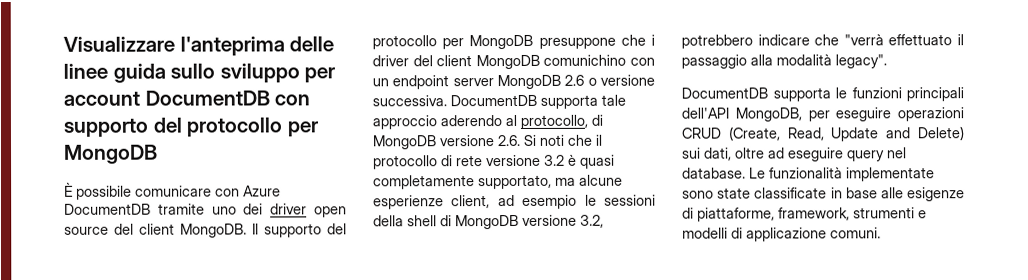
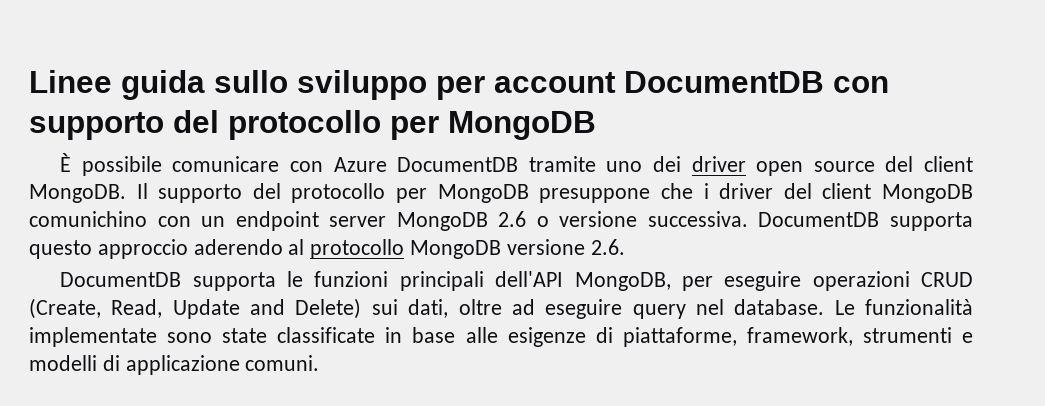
[63,36,335,56] [63,63,108,79] Visualizzare l'anteprima delle linee -> [29,70,112,93] Linee
[601,94,626,106] tale -> [29,240,92,259] questo
[520,114,603,129] protocollo, di -> [310,239,405,259] protocollo
[523,134,603,146] [373,154,615,170] [373,174,623,190] [373,194,656,210] [373,214,604,230] [681,34,964,49] [681,54,887,69] Si noti che il protocollo di rete versione 3.2 è quasi completamente supportato, ma alcune esperienze client, ad esempio le sessioni della shell di MongoDB versione 3.2, potrebbero indicare che "verrà effettuato il passaggio alla modalità legacy". -> (625, 247) none

